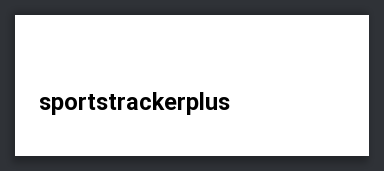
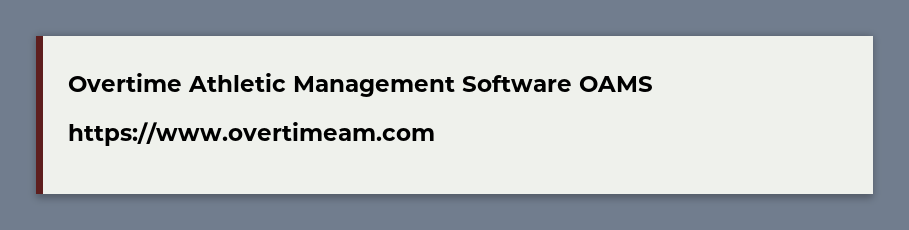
[39,92,230,115] sportstrackerplus -> [68,73,653,97] [68,122,435,146] Overtime Athletic Management Software OAMS // https://www.overtimeam.com

